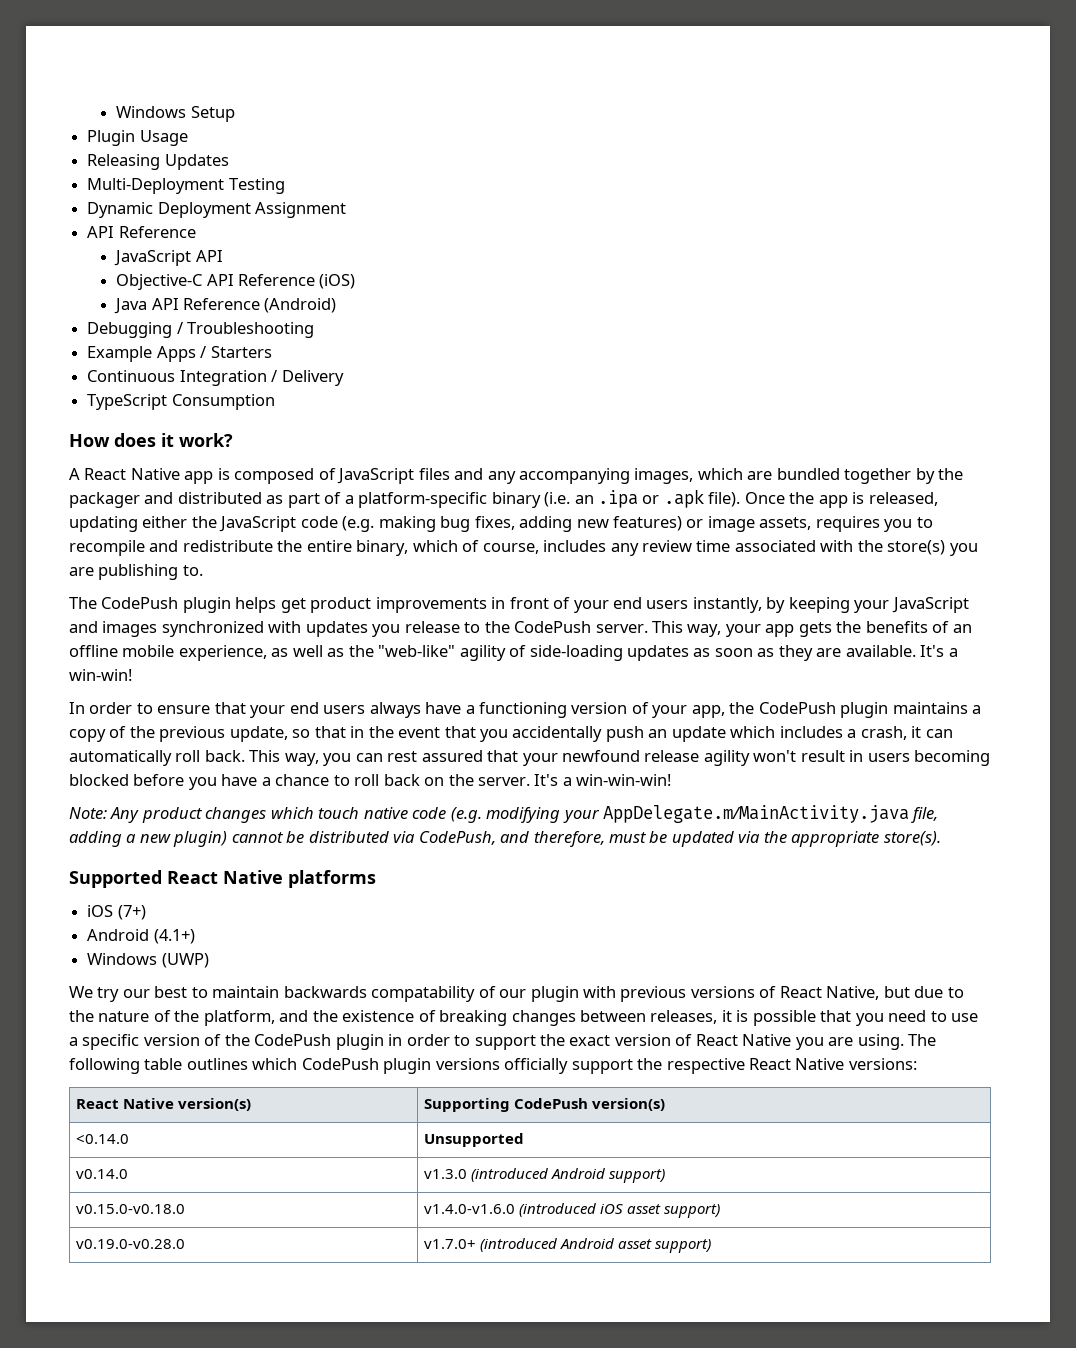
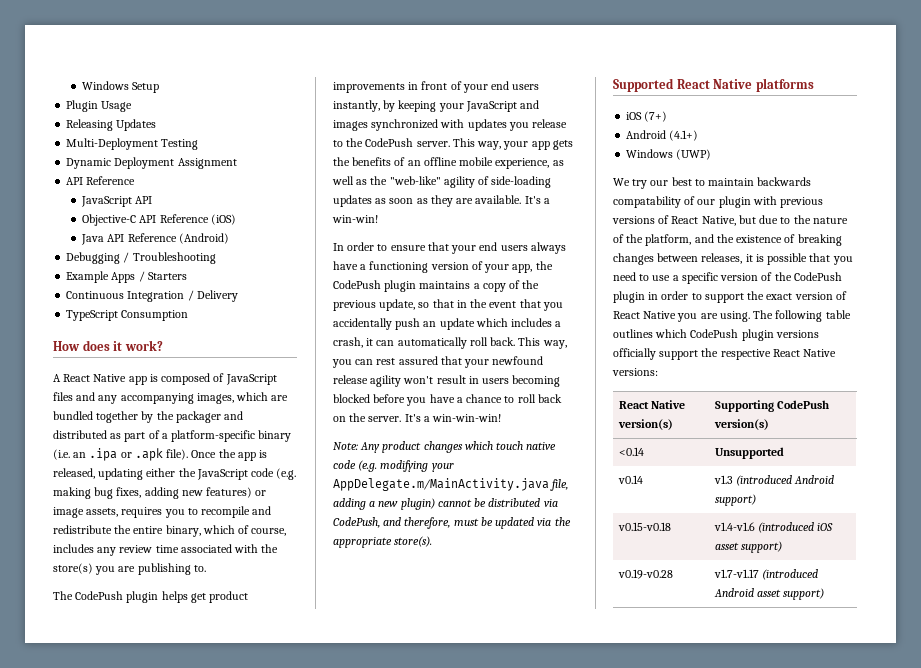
[75,1134,129,1144] <0.14.0 -> [618,447,644,456] <0.14
[75,1169,128,1179] [423,1169,467,1179] v0.14.0 | v1.3.0 -> [617,475,643,484] [713,475,733,484] v0.14 | v1.3
[75,1204,185,1214] [423,1204,515,1214] v0.15.0-v0.18.0 | v1.4.0-v1.6.0 -> [617,522,671,531] [713,522,755,531] v0.15-v0.18 | v1.4-v1.6
[75,1239,185,1249] [423,1239,476,1249] v0.19.0-v0.28.0 | v1.7.0+ -> [617,569,673,579] [713,569,759,578] v0.19-v0.28 | v1.7-v1.17

